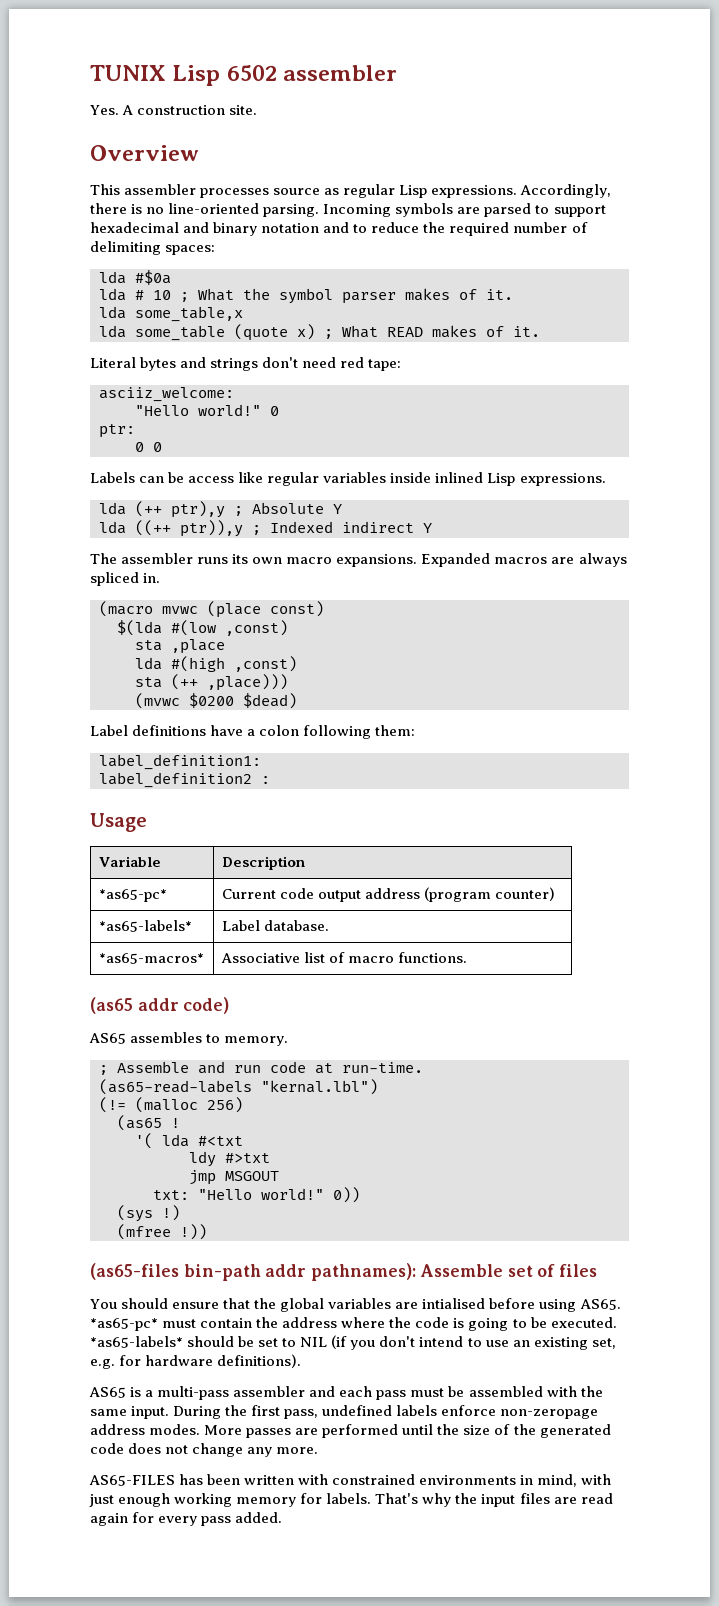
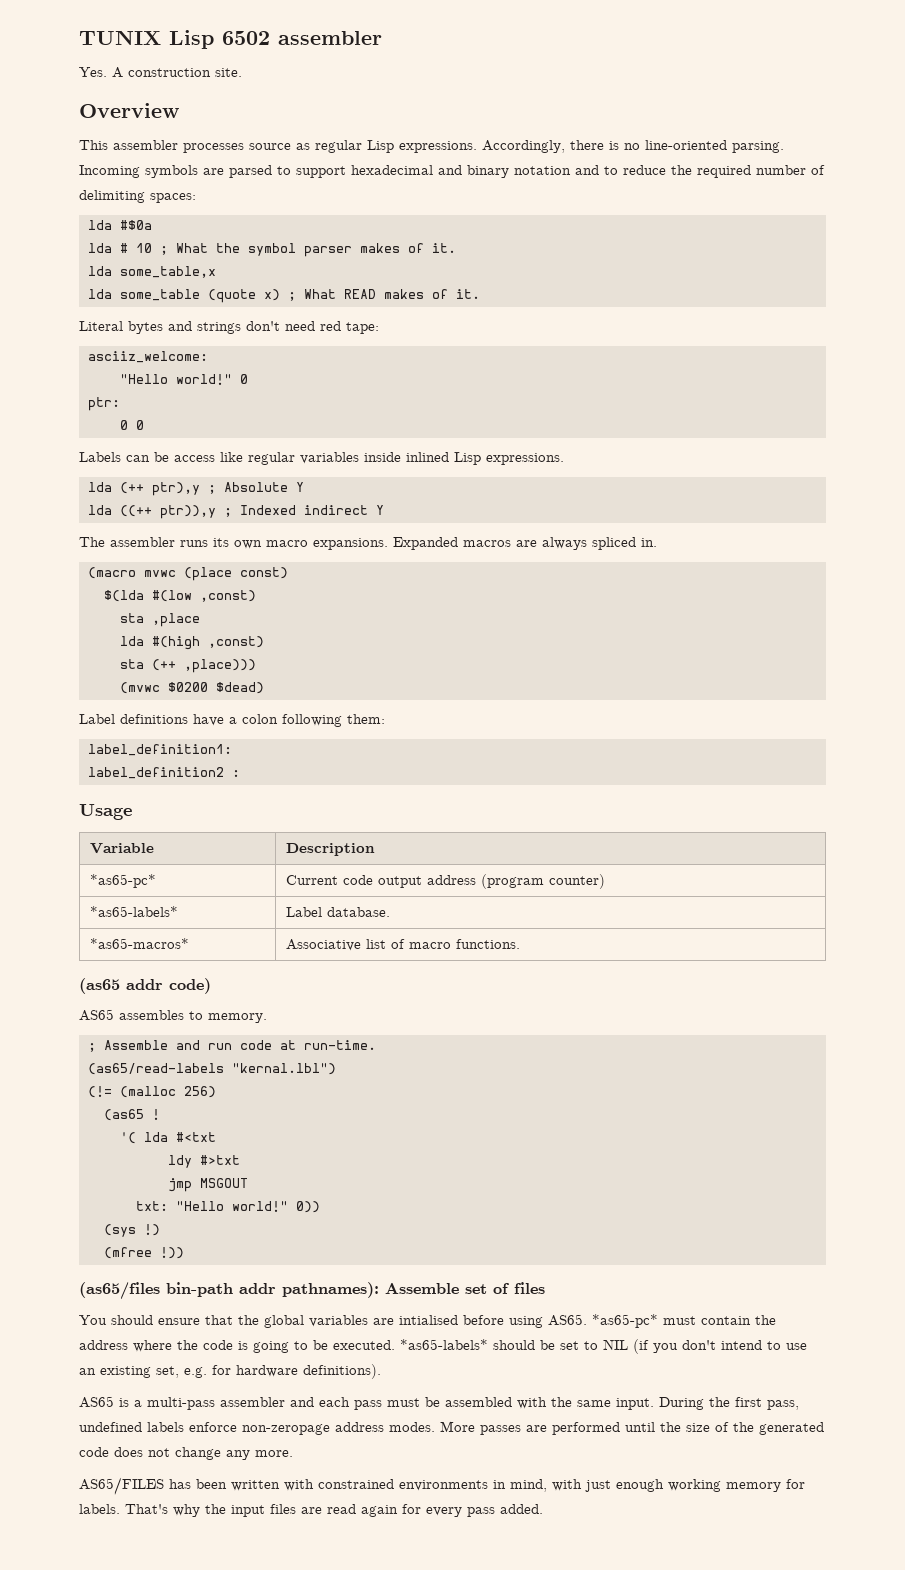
[99,1079,252,1095] (as65-read-labels -> [87,1063,224,1075] (as65/read-labels
[90,1263,179,1280] (as65-files -> [79,1282,160,1300] (as65/files
[89,1475,175,1486] AS65-FILES -> [79,1477,164,1495] AS65/FILES

